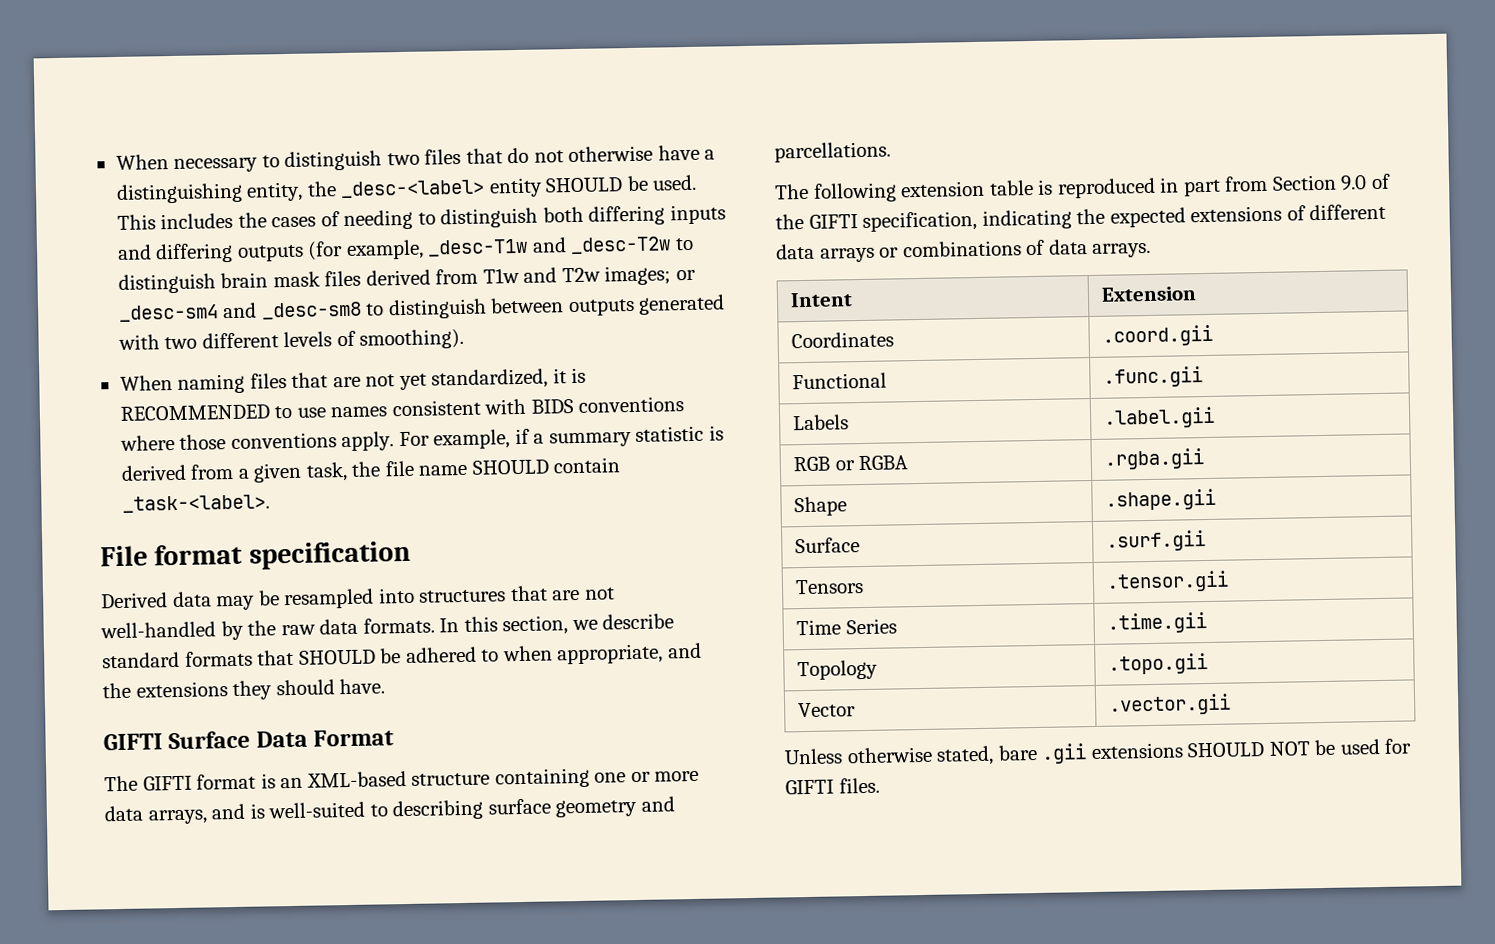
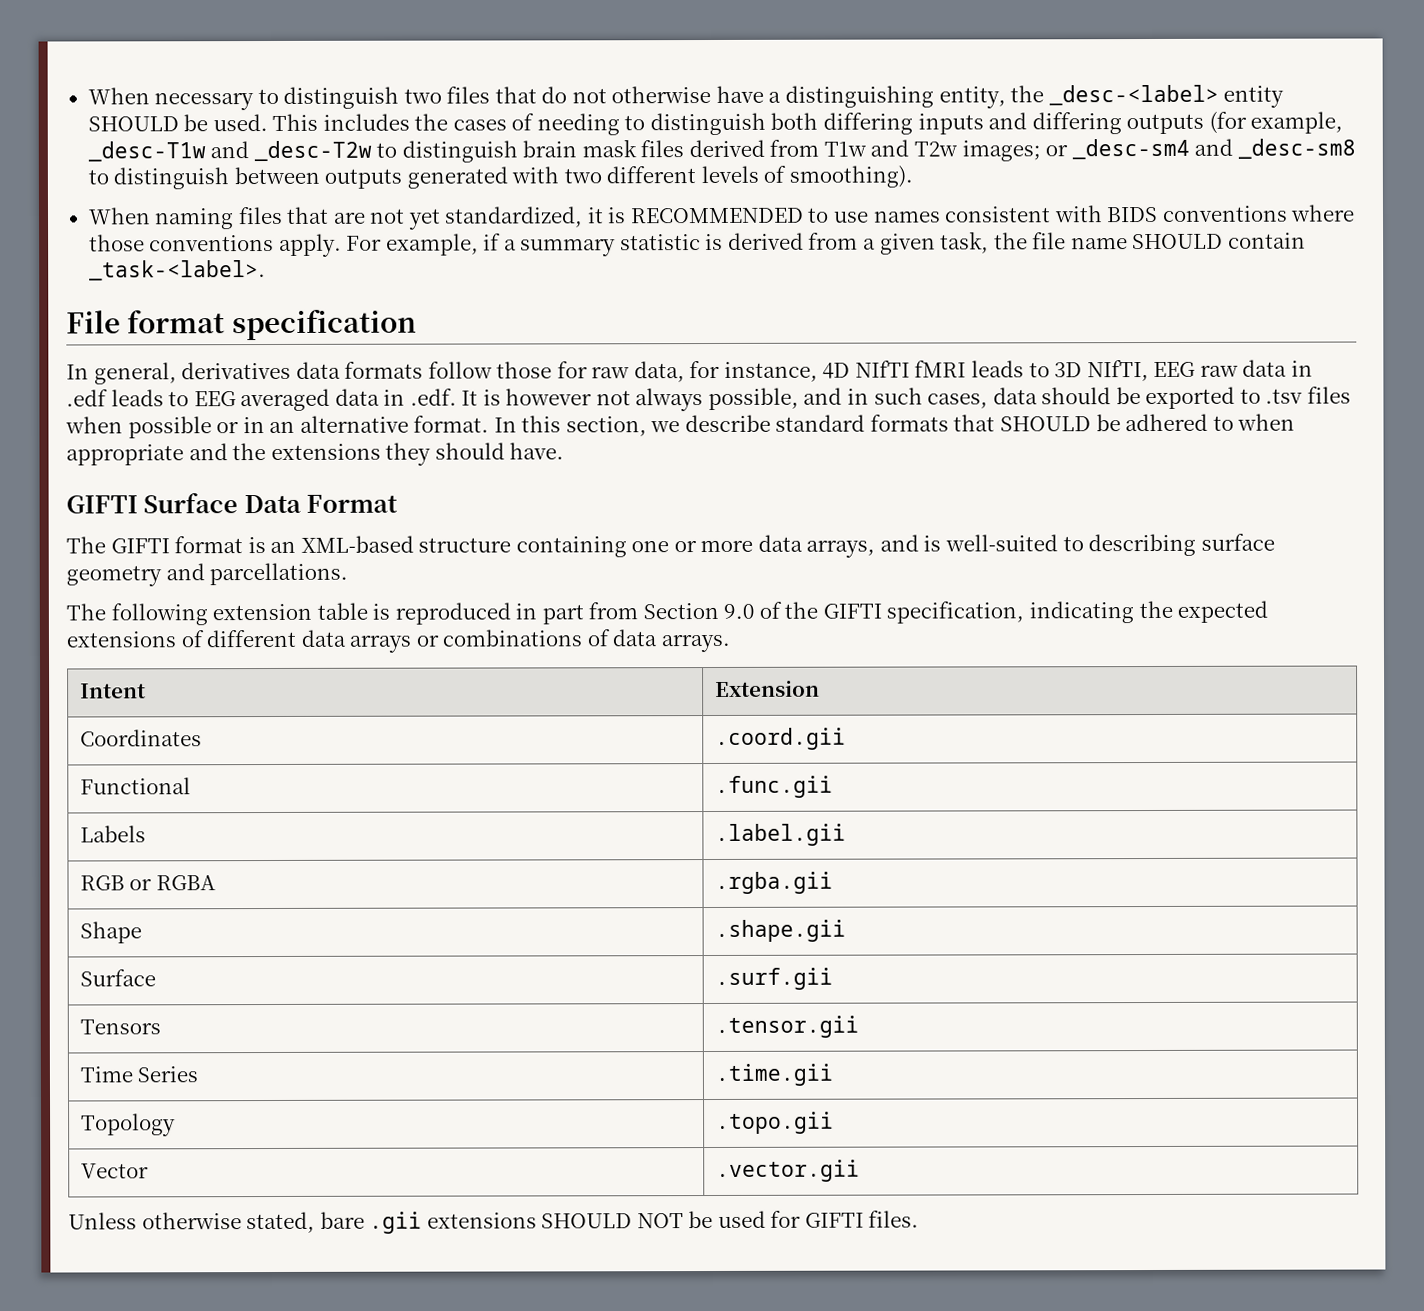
[101,585,615,611] [100,617,435,641] Derived data may be resampled into structures that are not well-handled by the raw data formats. -> [66,359,1313,385] [66,386,1351,412] [65,415,490,439] In general, derivatives data formats follow those for raw data, for instance, 4D NIfTI fMRI leads to 3D NIfTI, EEG raw data in .edf leads to EEG averaged data in .edf. It is however not always possible, and in such cases, data should be exported to .tsv files when possible or in an alternative format.
[556,643,664,665] appropriate, -> [66,444,184,466] appropriate

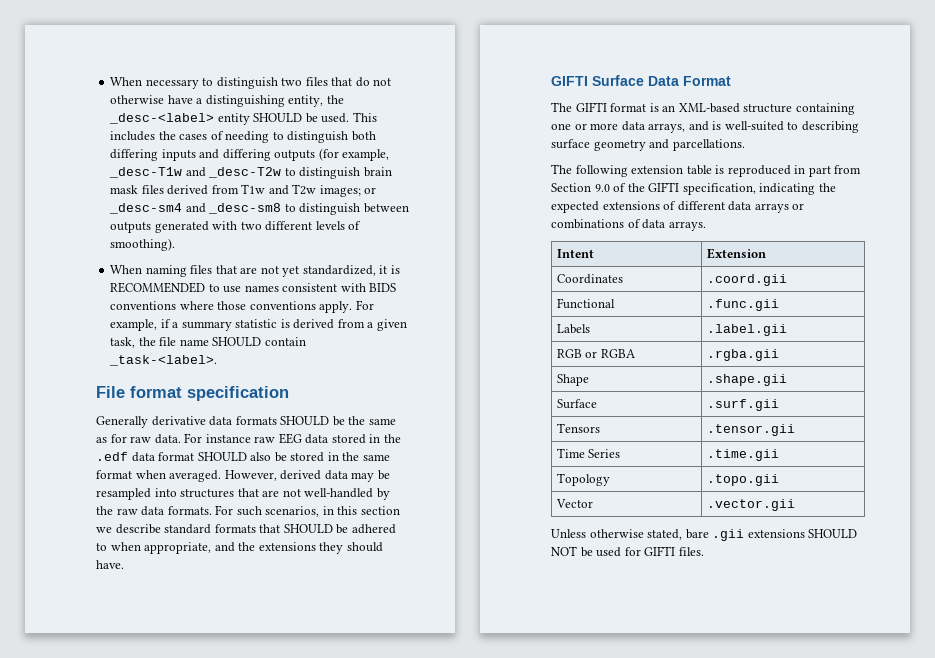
[66,359,1313,385] [66,386,1351,412] [65,415,647,439] In general, derivatives data formats follow those for raw data, for instance, 4D NIfTI fMRI leads to 3D NIfTI, EEG raw data in .edf leads to EEG averaged data in .edf. It is however not always possible, and in such cases, data should be exported to .tsv files when possible or in an alternative format. In this section, -> [96,416,396,428] [96,433,401,444] [96,452,390,462] [96,470,390,482] [96,488,390,500] [96,505,400,517] Generally derivative data formats SHOULD be the same as for raw data. For instance raw EEG data stored in the .edf data format SHOULD also be stored in the same format when averaged. However, derived data may be resampled into structures that are not well-handled by the raw data formats. For such scenarios, in this section
[66,444,184,466] appropriate -> [144,542,212,554] appropriate,

